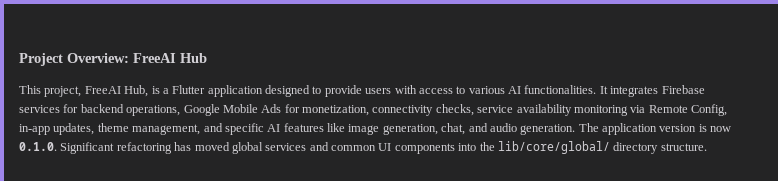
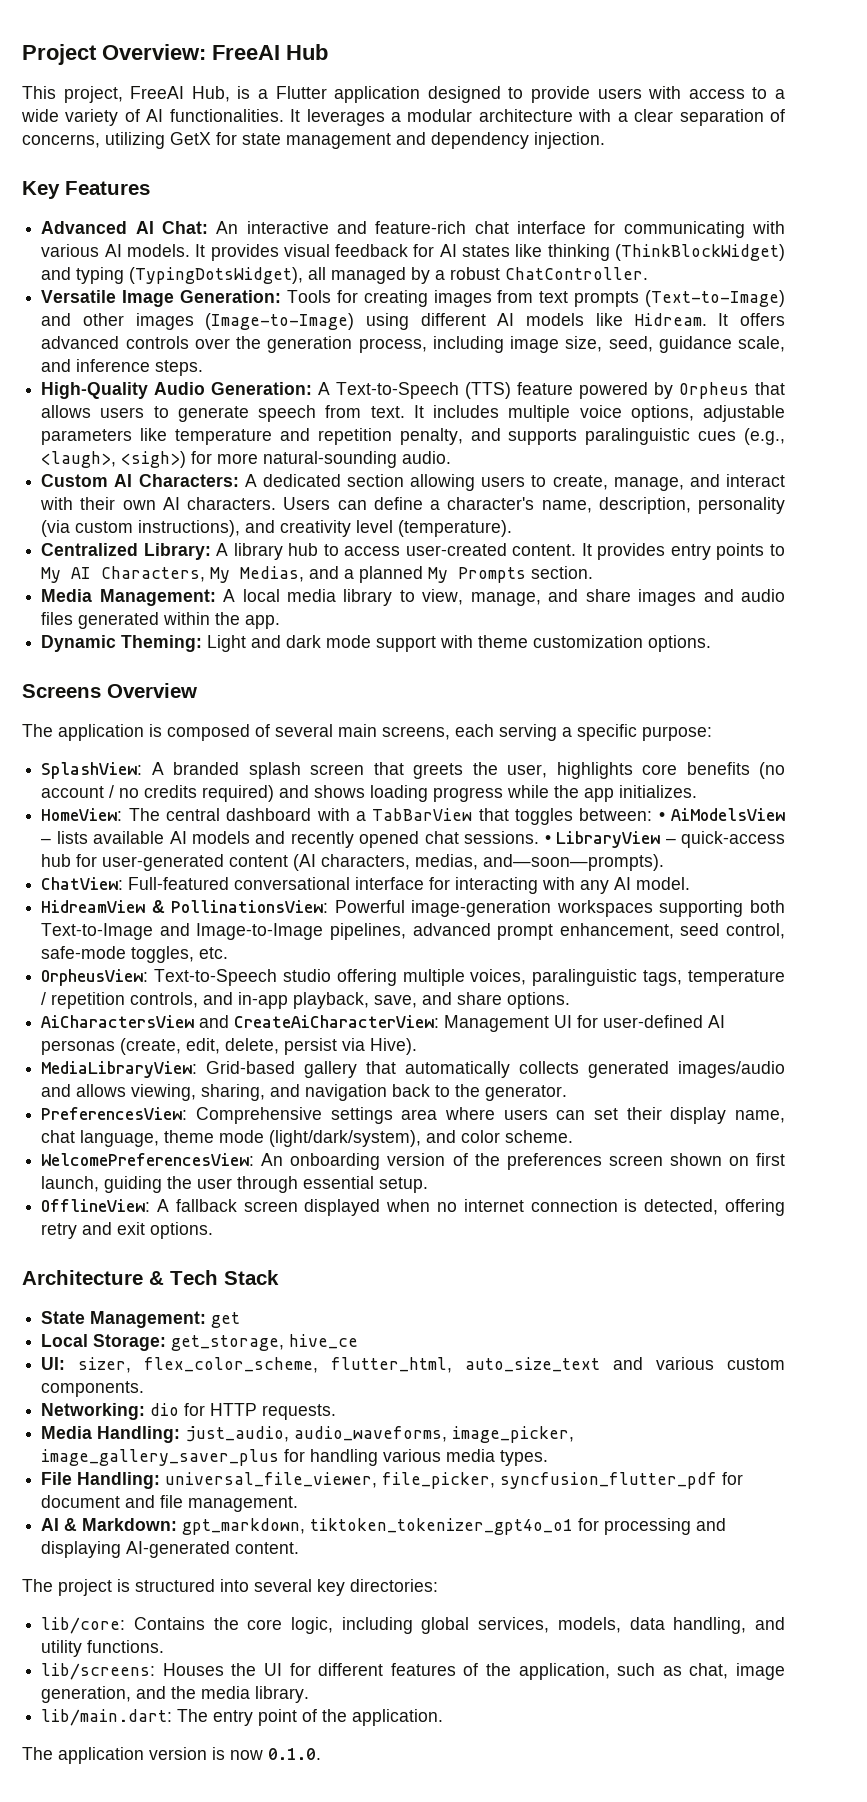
[468,85,705,97] [19,104,727,116] [19,123,576,135] various AI functionalities. It integrates Firebase services for backend operations, Google Mobile Ads for monetization, connectivity checks, service availability monitoring via Remote Config, in-app updates, theme management, and specific AI features like image generation, chat, and audio generation. -> [775,89,786,99] [21,109,786,126] [22,132,605,149] [22,181,150,199] [41,221,785,238] [41,244,785,261] [41,267,649,284] [41,290,785,307] [41,313,786,330] [41,336,785,353] [41,359,204,376] [41,382,786,399] [41,405,785,422] [41,428,785,445] [41,451,452,468] [41,474,786,491] [40,497,785,514] [41,520,513,537] [41,543,785,560] [41,566,594,583] [41,589,786,606] [41,612,281,629] [41,635,712,652] [22,683,197,698] [22,724,712,741] [41,762,785,779] [41,785,698,802] [41,808,785,825] [41,831,786,848] [41,854,665,871] [41,877,691,894] [41,900,786,917] [41,923,785,940] [41,946,229,963] [41,969,785,986] [41,992,571,1009] [41,1015,726,1032] [41,1038,418,1055] [41,1061,785,1078] [41,1084,568,1101] [41,1107,785,1124] [41,1130,574,1147] [41,1153,786,1170] [41,1176,429,1193] [41,1199,785,1216] [41,1222,214,1239] [22,1270,279,1285] [41,1311,241,1328] [41,1334,359,1351] [41,1357,785,1373] [41,1381,145,1397] [41,1403,337,1420] [41,1426,575,1443] [41,1449,549,1466] [41,1472,744,1489] [41,1495,299,1512] [41,1518,727,1535] [41,1541,300,1558] [22,1579,438,1596] [41,1617,786,1634] [41,1640,165,1657] [41,1663,785,1680] [41,1686,310,1703] [41,1709,444,1726] a wide variety of AI functionalities. It leverages a modular architecture with a clear separation of concerns, utilizing GetX for state management and dependency injection. // Key Features // Advanced AI Chat: An interactive and feature-rich chat interface for communicating with various AI models. It provides visual feedback for AI states like thinking (ThinkBlockWidget) and typing (TypingDotsWidget), all managed by a robust ChatController. // Versatile Image Generation: Tools for creating images from text prompts (Text-to-Image) and other images (Image-to-Image) using different AI models like Hidream. It offers advanced controls over the generation process, including image size, seed, guidance scale, and inference steps. // High-Quality Audio Generation: A Text-to-Speech (TTS) feature powered by Orpheus that allows users to generate speech from text. It includes multiple voice options, adjustable parameters like temperature and repetition penalty, and supports paralinguistic cues (e.g., <laugh>, <sigh>) for more natural-sounding audio. // Custom AI Characters: A dedicated section allowing users to create, manage, and interact with their own AI characters. Users can define a character's name, description, personality (via custom instructions), and creativity level (temperature). // Centralized Library: A library hub to access user-created content. It provides entry points to My AI Characters, My Medias, and a planned My Prompts section. // Media Management: A local media library to view, manage, and share images and audio files generated within the app. // Dynamic Theming: Light and dark mode support with theme customization options. // Screens Overview // The application is composed of several main screens, each serving a specific purpose: // SplashView: A branded splash screen that greets the user, highlights core benefits (no account / no credits required) and shows loading progress while the app initializes. // HomeView: The central dashboard with a TabBarView that toggles between: • AiModelsView – lists available AI models and recently opened chat sessions. • LibraryView – quick-access hub for user-generated content (AI characters, medias, and—soon—prompts). // ChatView: Full-featured conversational interface for interacting with any AI model. // HidreamView & PollinationsView: Powerful image-generation workspaces supporting both Text-to-Image and Image-to-Image pipelines, advanced prompt enhancement, seed control, safe-mode toggles, etc. // OrpheusView: Text-to-Speech studio offering multiple voices, paralinguistic tags, temperature / repetition controls, and in-app playback, save, and share options. // AiCharactersView and CreateAiCharacterView: Management UI for user-defined AI personas (create, edit, delete, persist via Hive). // MediaLibraryView: Grid-based gallery that automatically collects generated images/audio and allows viewing, sharing, and navigation back to the generator. // PreferencesView: Comprehensive settings area where users can set their display name, chat language, theme mode (light/dark/system), and color scheme. // WelcomePreferencesView: An onboarding version of the preferences screen shown on first launch, guiding the user through essential setup. // OfflineView: A fallback screen displayed when no internet connection is detected, offering retry and exit options. // Architecture & Tech Stack // State Management: get // Local Storage: get_storage, hive_ce // UI: sizer, flex_color_scheme, flutter_html, auto_size_text and various custom components. // Networking: dio for HTTP requests. // Media Handling: just_audio, audio_waveforms, image_picker, image_gallery_saver_plus for handling various media types. // File Handling: universal_file_viewer, file_picker, syncfusion_flutter_pdf for document and file management. // AI & Markdown: gpt_markdown, tiktoken_tokenizer_gpt4o_o1 for processing and displaying AI-generated content. // The project is structured into several key directories: // lib/core: Contains the core logic, including global services, models, data handling, and utility functions. // lib/screens: Houses the UI for different features of the application, such as chat, image generation, and the media library. // lib/main.dart: The entry point of the application. //
[60,141,707,154] Significant refactoring has moved global services and common UI components into the lib/core/global/ directory structure. -> (321, 1754) none

